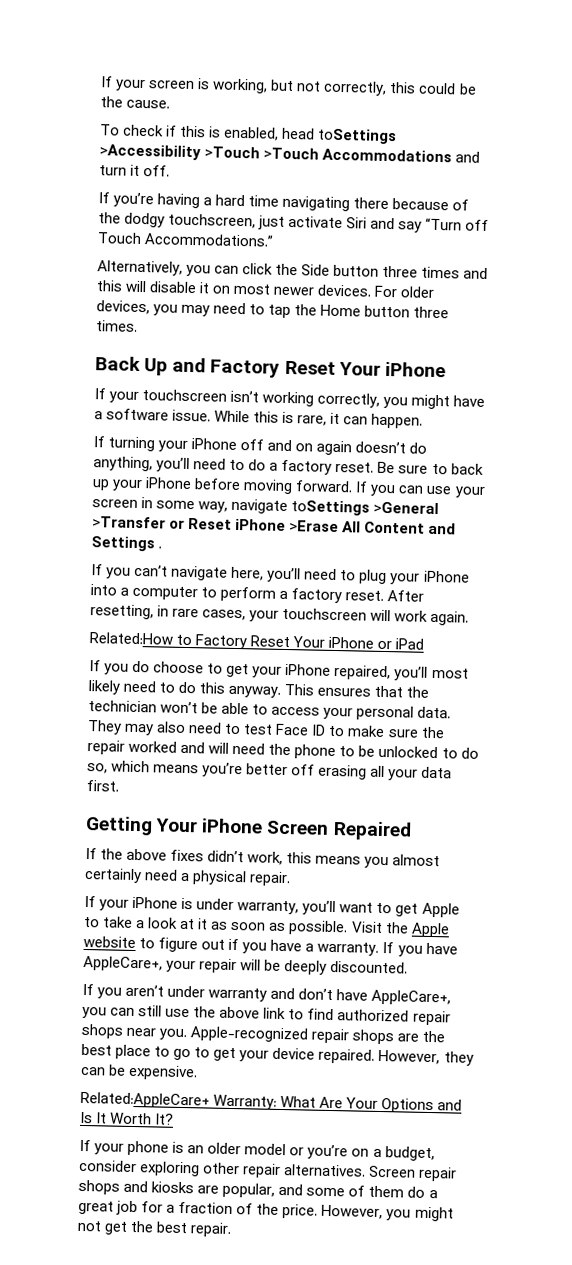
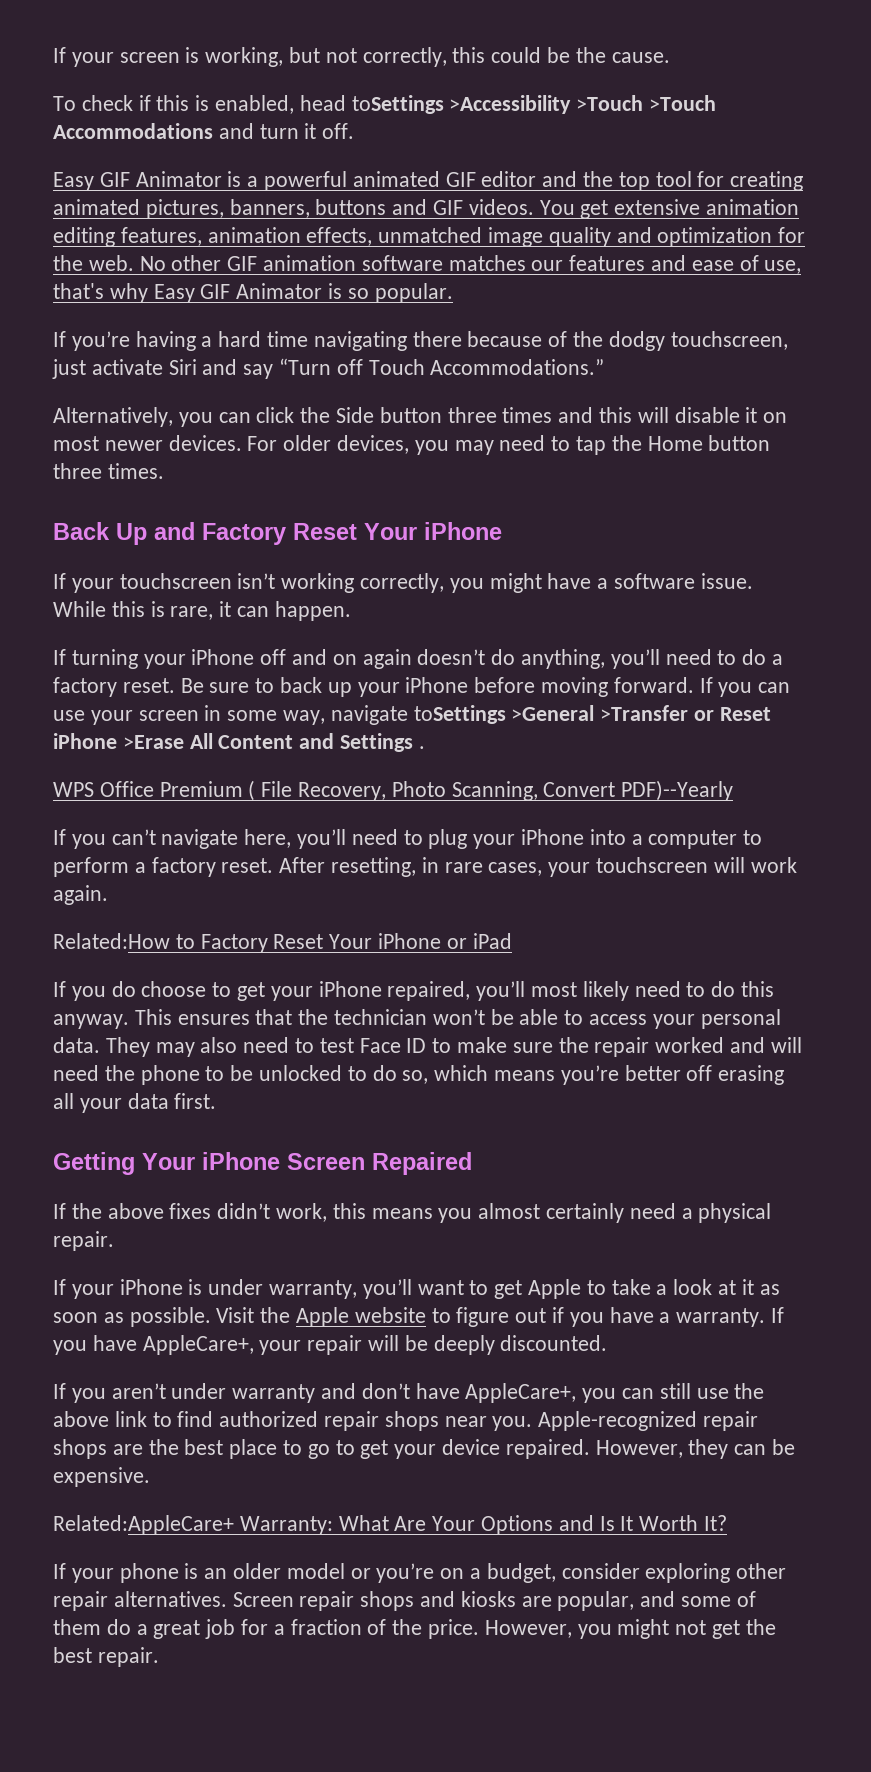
(171, 171) none -> [53,171,804,191] [53,199,800,219] [53,227,806,247] [53,255,802,274] [53,283,453,303] // Easy GIF Animator is a powerful animated GIF editor and the top tool for creating animated pictures, banners, buttons and GIF videos. You get extensive animation editing features, animation effects, unmatched image quality and optimization for the web. No other GIF animation software matches our features and ease of use, that's why Easy GIF Animator is so popular.
(163, 547) none -> [53,780,734,801] // WPS Office Premium ( File Recovery, Photo Scanning, Convert PDF)--Yearly

